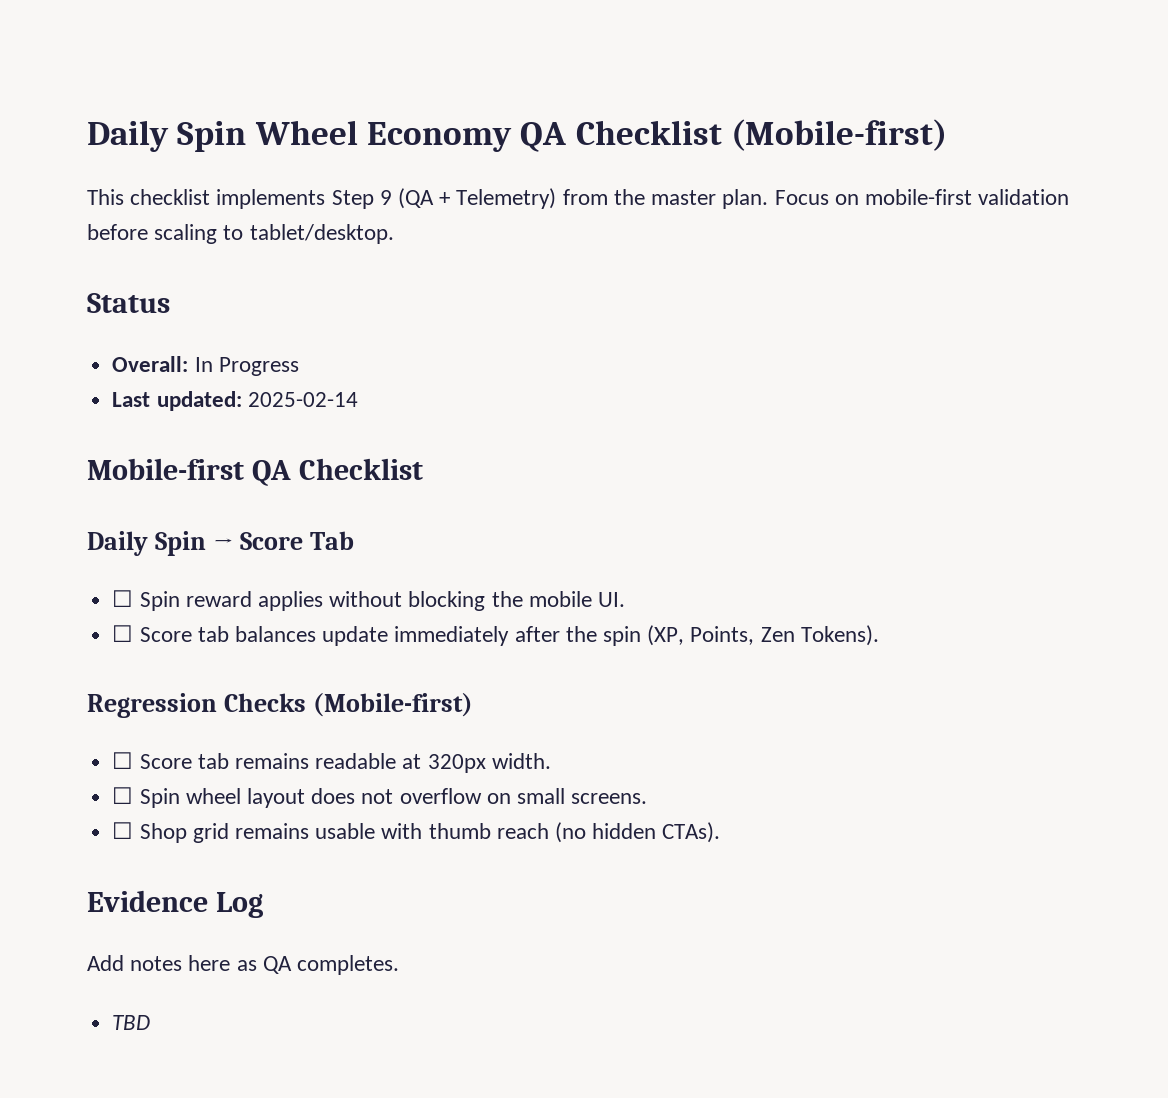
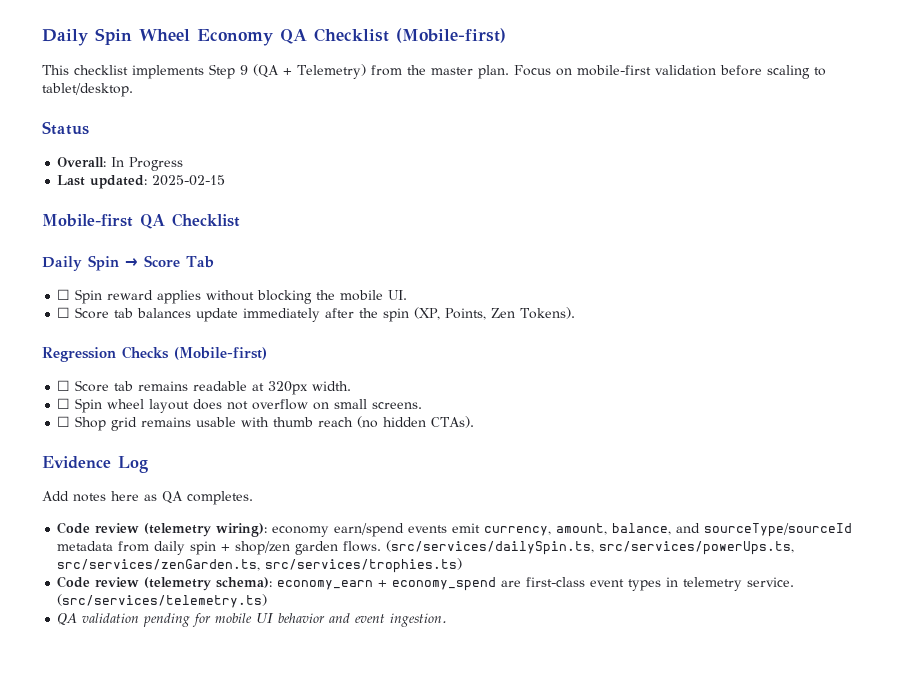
[247,392,358,407] 2025-02-14 -> [152,175,226,186] 2025-02-15
[112,1015,151,1030] TBD -> [57,522,853,537] [57,540,795,555] [57,558,463,573] [57,576,795,591] [57,594,268,608] [57,613,448,627] Code review (telemetry wiring): economy earn/spend events emit currency, amount, balance, and sourceType/sourceId metadata from daily spin + shop/zen garden flows. (src/services/dailySpin.ts, src/services/powerUps.ts, src/services/zenGarden.ts, src/services/trophies.ts) // Code review (telemetry schema): economy_earn + economy_spend are first-class event types in telemetry service. (src/services/telemetry.ts) // QA validation pending for mobile UI behavior and event ingestion.

